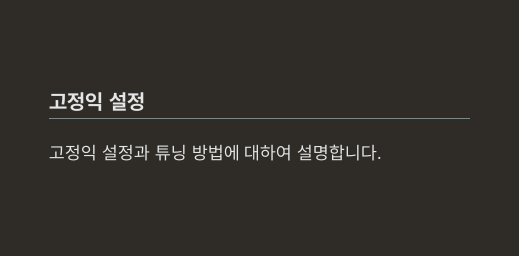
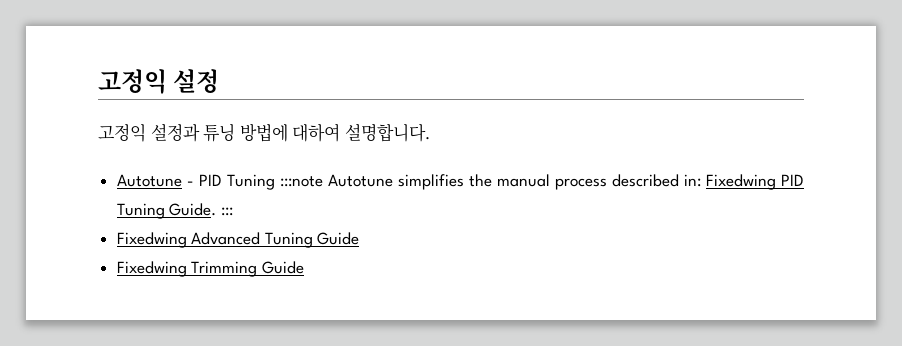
(383, 152) none -> [116,174,804,190] [116,203,233,219] [116,232,360,248] [116,261,304,277] // Autotune - PID Tuning :::note Autotune simplifies the manual process described in: Fixedwing PID Tuning Guide. ::: // Fixedwing Advanced Tuning Guide // Fixedwing Trimming Guide

